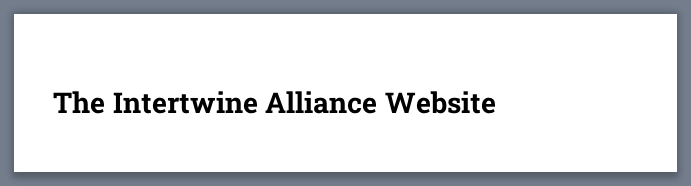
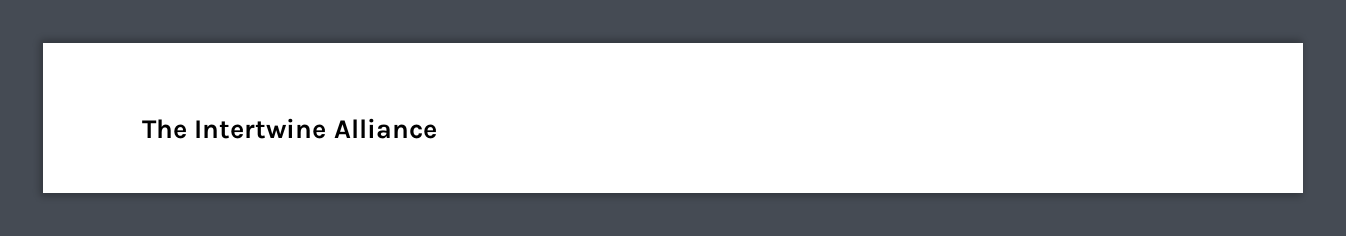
[385,91,497,114] Website -> (437, 128) none

